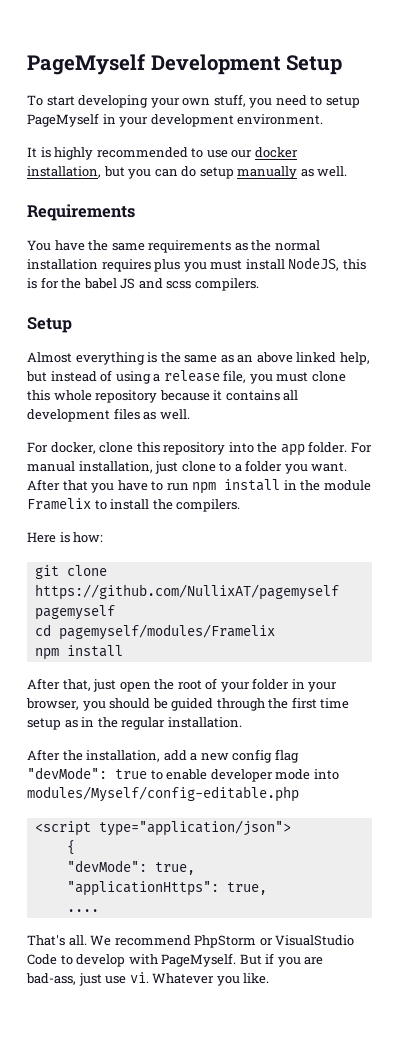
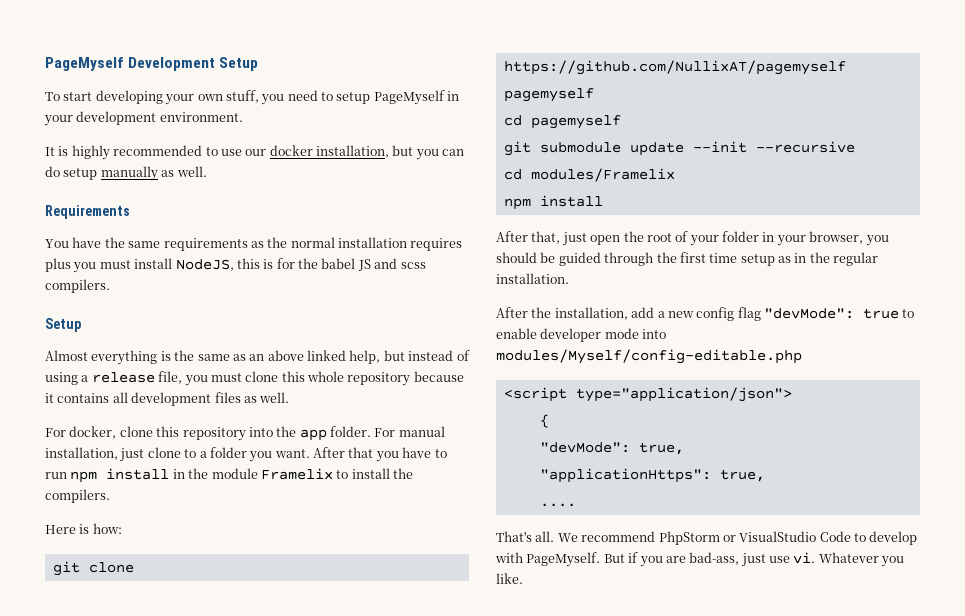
[58,624,275,640] pagemyself/modules/Framelix -> [530,115,621,129] [503,141,855,156] [503,168,675,182] pagemyself // git submodule update --init --recursive // cd modules/Framelix

